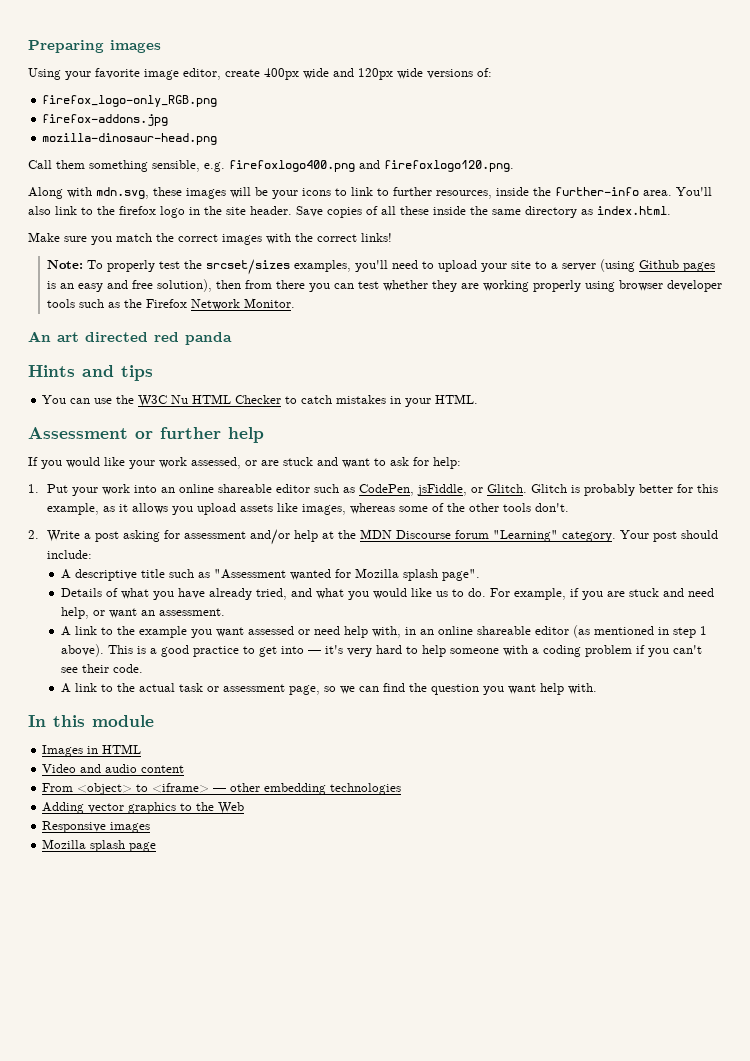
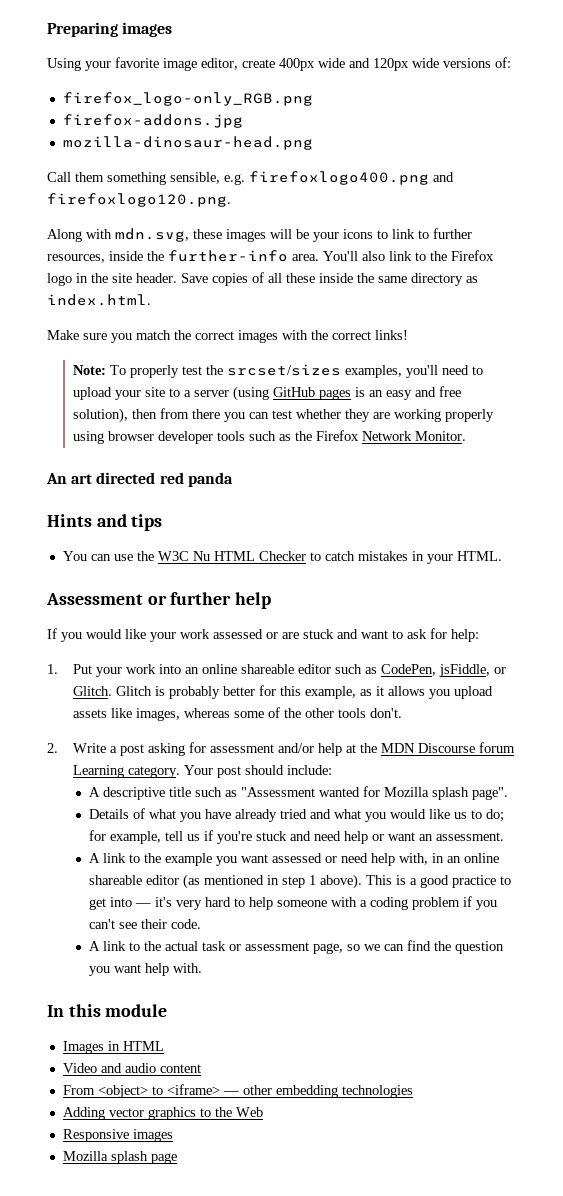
[119,206,156,215] firefox -> [451,250,494,261] Firefox
[638,260,679,269] Github -> [272,387,315,397] GitHub
[191,457,241,469] assessed, -> [213,629,263,639] assessed
[492,530,558,542] "Learning" -> [72,765,124,778] Learning
[256,588,288,600] tried, -> [279,809,307,819] tried
[468,588,626,600] do. For example, if you are -> [485,809,504,822] [88,830,252,844] do; for example, tell us if you're
[61,607,90,619] help, -> [343,831,368,844] help

